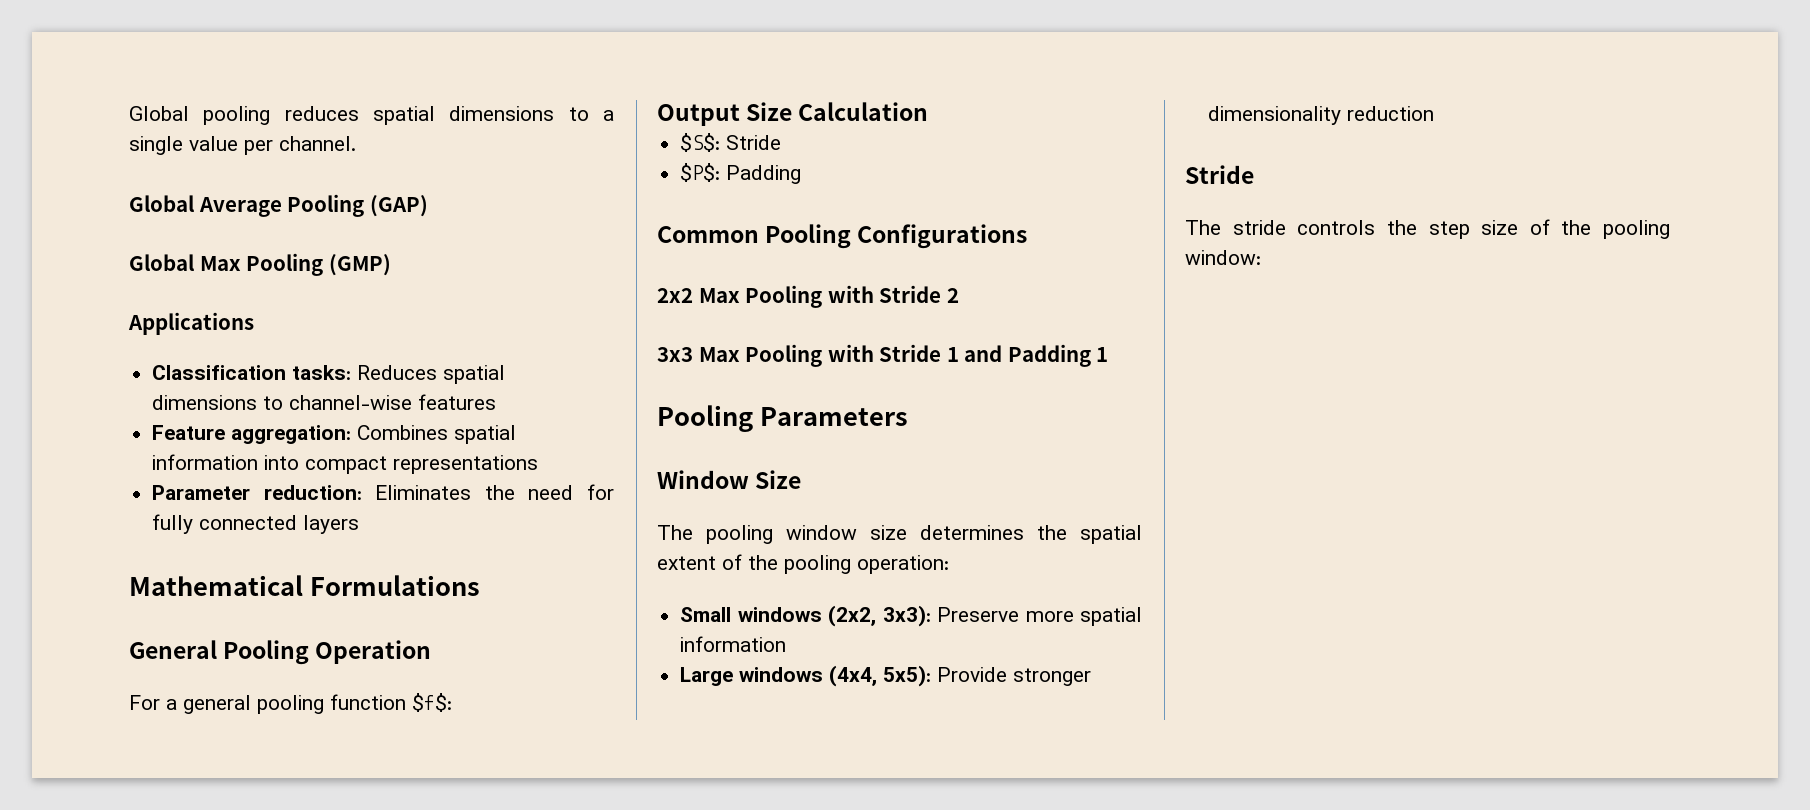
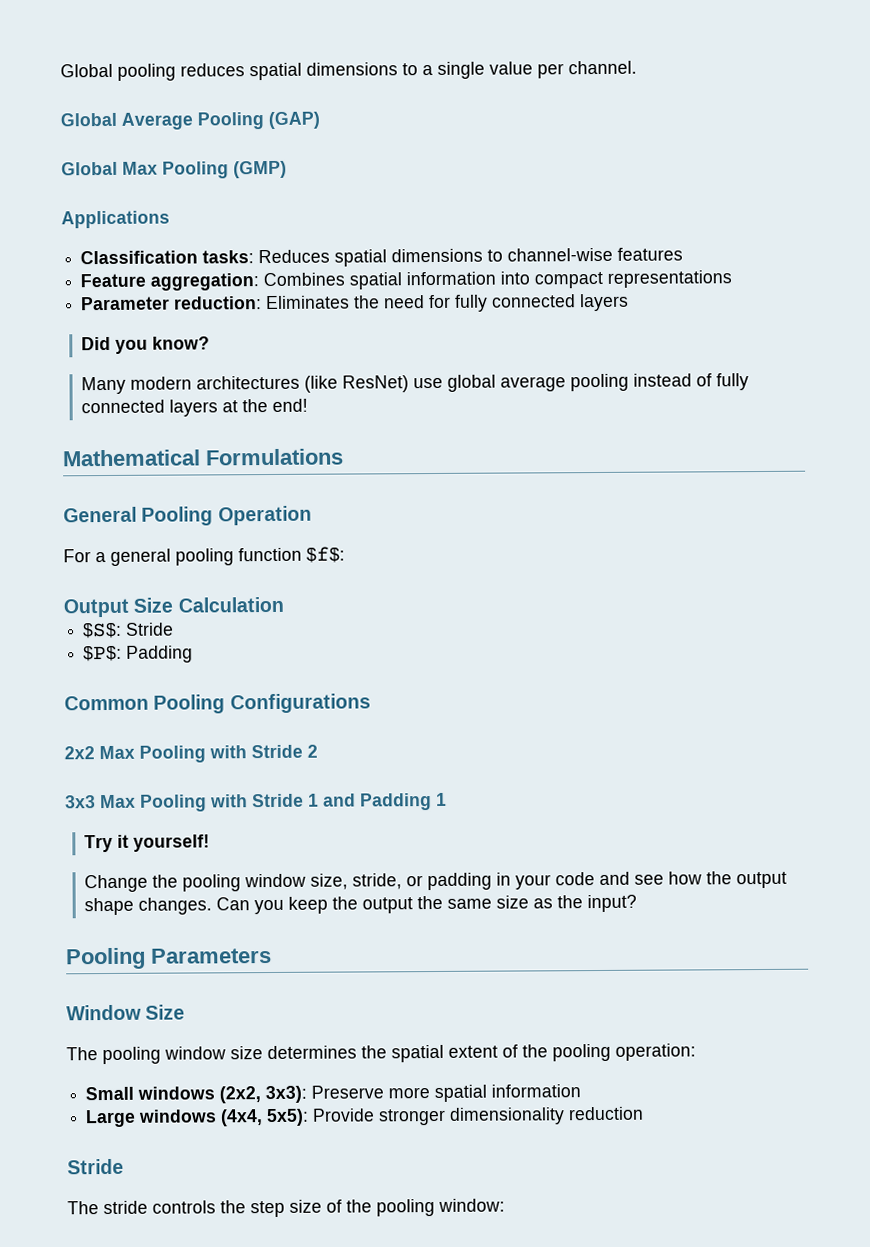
(360, 524) none -> [81,336,211,354] [81,373,750,395] [81,398,309,417] // Did you know? // Many modern architectures (like ResNet) use global average pooling instead of fully connected layers at the end!
(1109, 354) none -> [84,834,211,853] [84,871,788,893] [84,894,638,916] // Try it yourself! // Change the pooling window size, stride, or padding in your code and see how the output shape changes. Can you keep the output the same size as the input?

